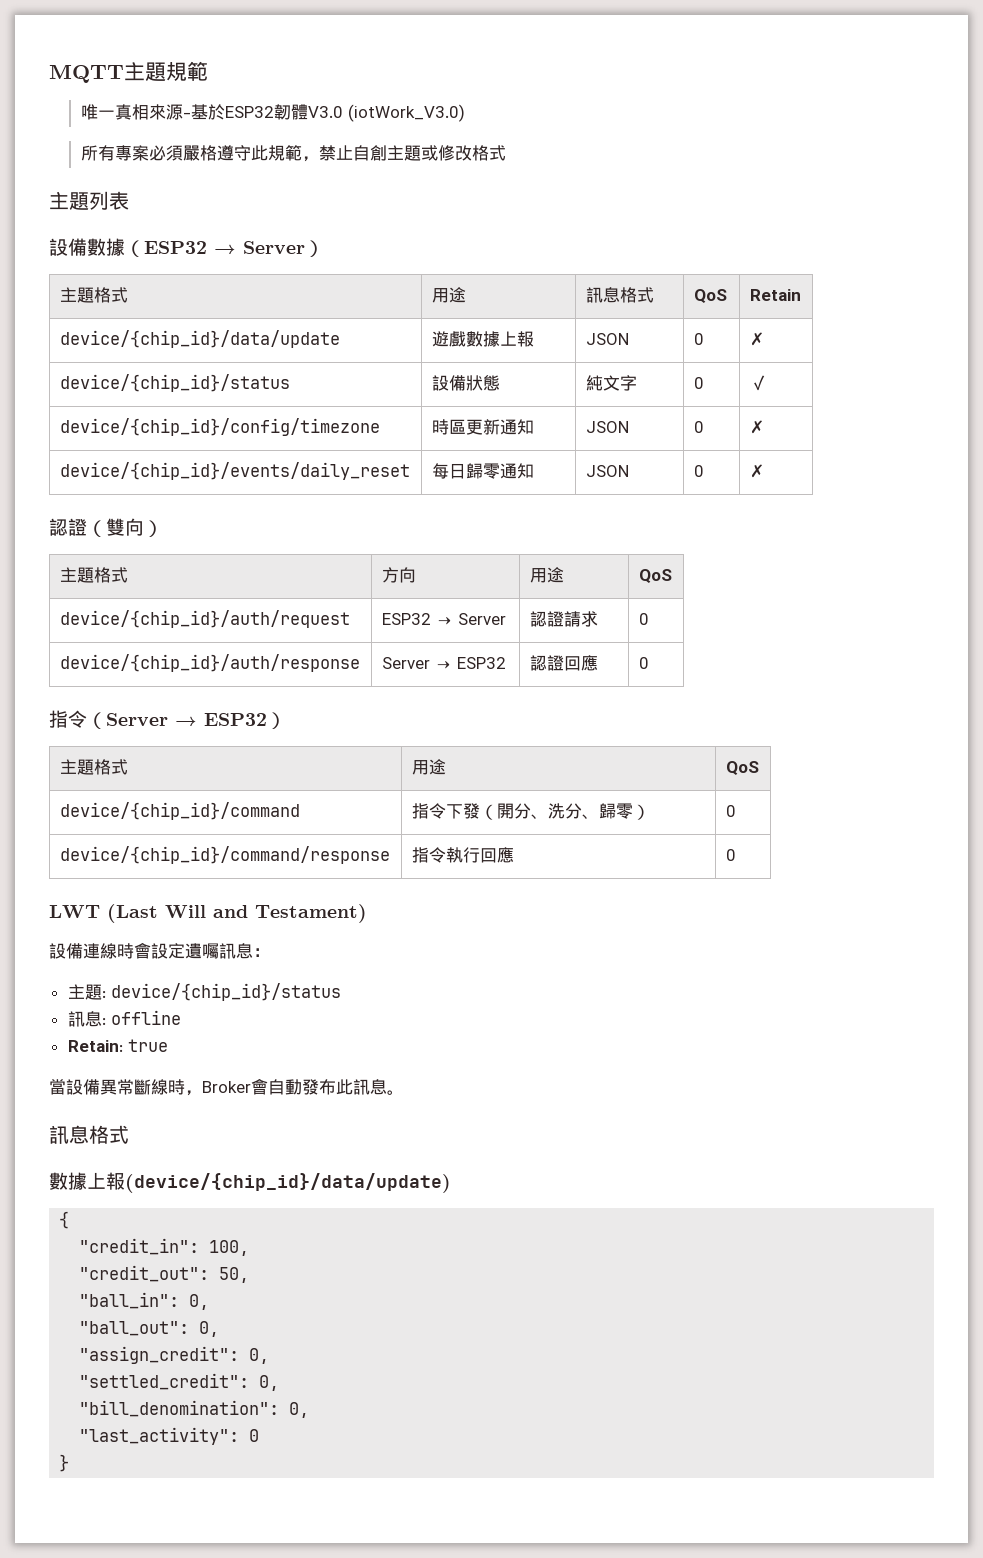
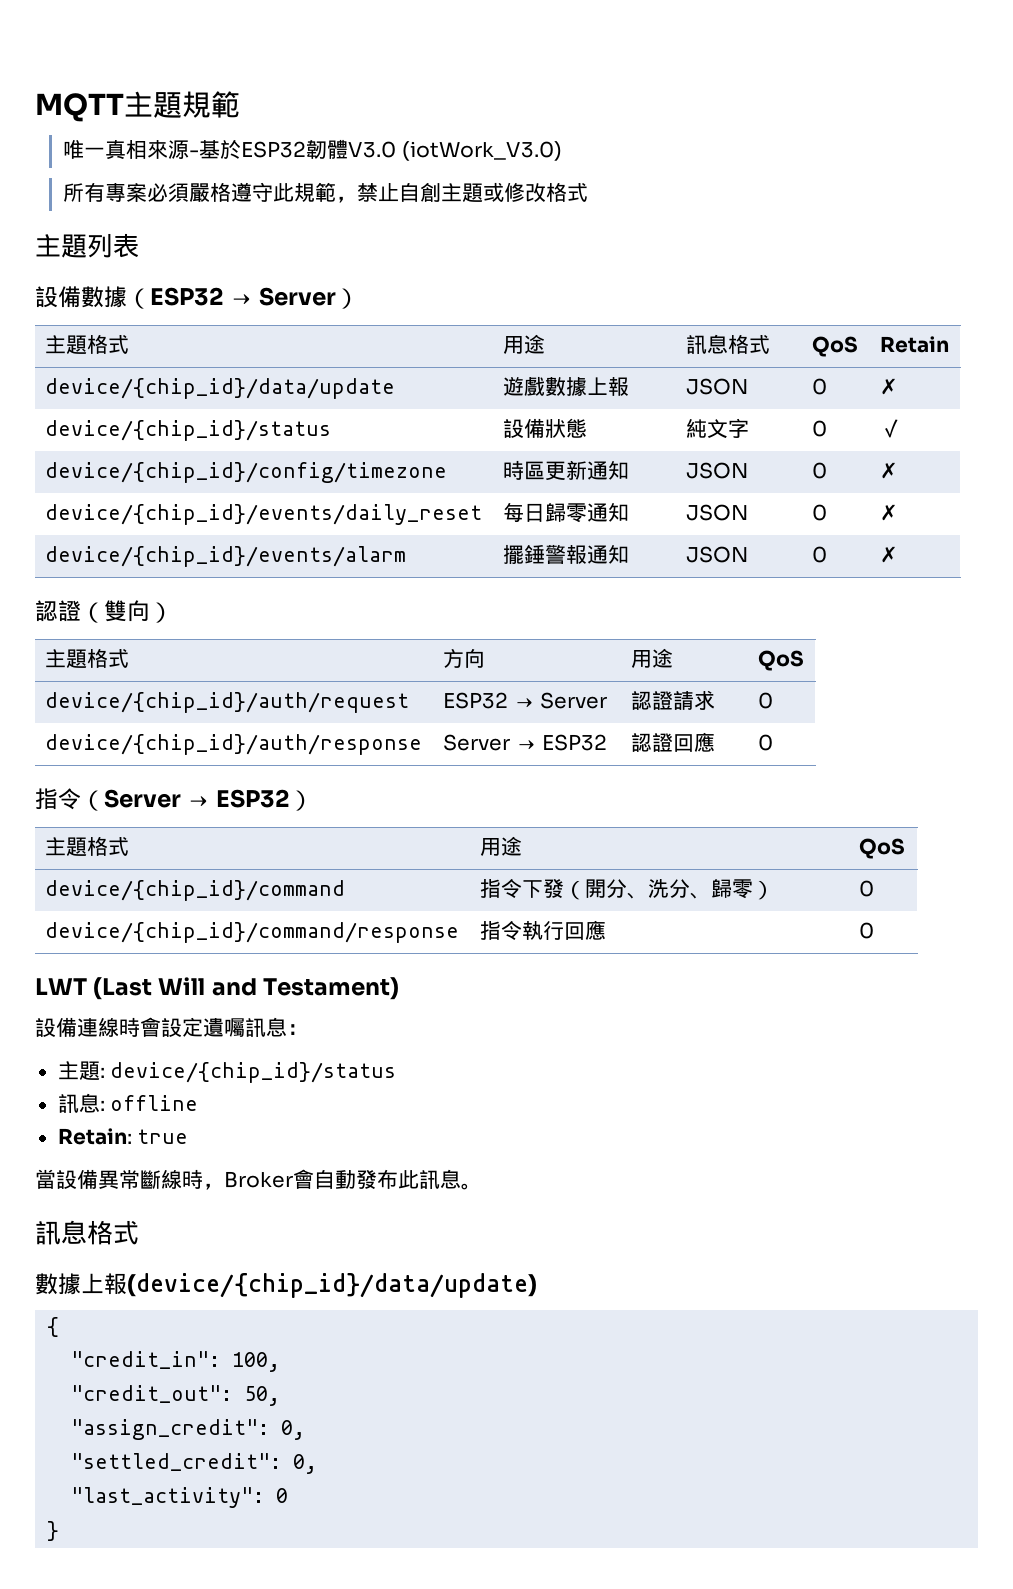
(764, 471) none -> [45,546,407,567] [503,544,630,564] [686,546,749,563] [812,546,828,563] [880,546,899,563] // device/{chip_id}/events/alarm | 擺錘警報通知 | JSON | 0 | ✗
[79,1292,210,1310] [79,1321,220,1337] // "ball_in": 0, // "ball_out": 0, -> (281, 1396) none
[79,1400,310,1418] // "bill_denomination": 0, -> (318, 1464) none

